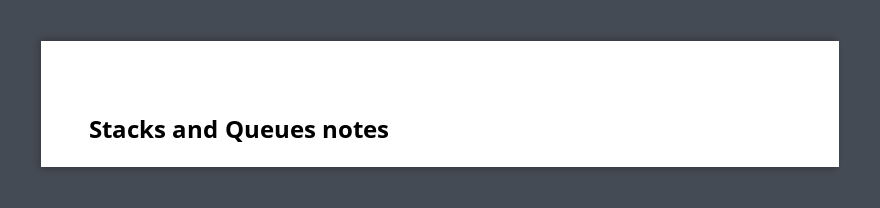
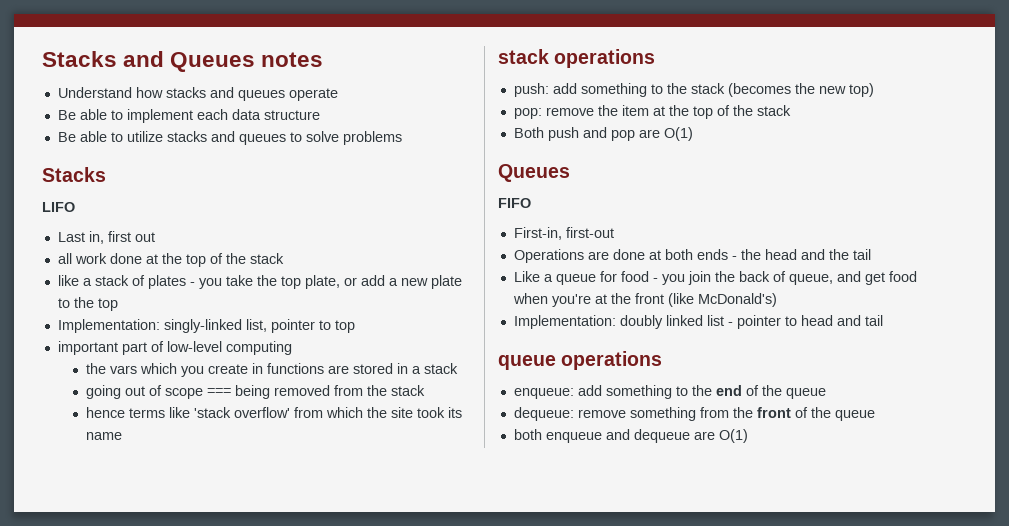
(390, 130) none -> [57,87,338,101] [57,109,320,123] [57,131,402,145] [42,167,106,182] [42,202,75,212] [57,231,155,244] [57,253,284,267] [57,275,462,289] [57,297,118,311] [57,319,355,333] [57,341,292,355] [86,363,459,377] [86,385,426,399] [86,407,463,418] [86,432,123,440] [498,49,656,68] [513,83,874,97] [513,105,791,119] [513,127,693,141] [498,164,570,182] [498,198,531,208] [513,227,614,240] [513,249,871,263] [513,271,917,285] [512,293,777,307] [513,315,883,329] [498,351,663,370] [513,385,826,399] [513,407,875,421] [513,429,748,443] // Understand how stacks and queues operate // Be able to implement each data structure // Be able to utilize stacks and queues to solve problems // Stacks // LIFO // Last in, first out // all work done at the top of the stack // like a stack of plates - you take the top plate, or add a new plate to the top // Implementation: singly-linked list, pointer to top // important part of low-level computing // the vars which you create in functions are stored in a stack // going out of scope === being removed from the stack // hence terms like 'stack overflow' from which the site took its name // stack operations // push: add something to the stack (becomes the new top) // pop: remove the item at the top of the stack // Both push and pop are O(1) // Queues // FIFO // First-in, first-out // Operations are done at both ends - the head and the tail // Like a queue for food - you join the back of queue, and get food when you're at the front (like McDonald's) // Implementation: doubly linked list - pointer to head and tail // queue operations // enqueue: add something to the end of the queue // dequeue: remove something from the front of the queue // both enqueue and dequeue are O(1)

